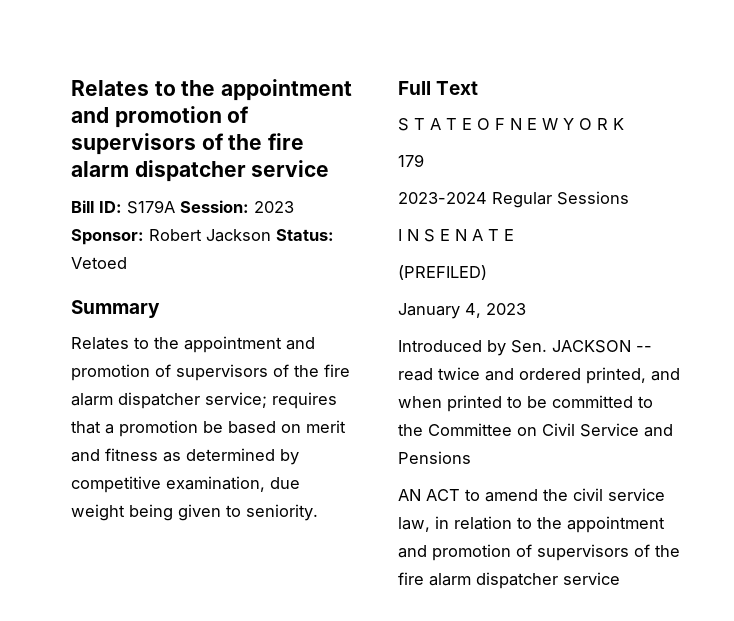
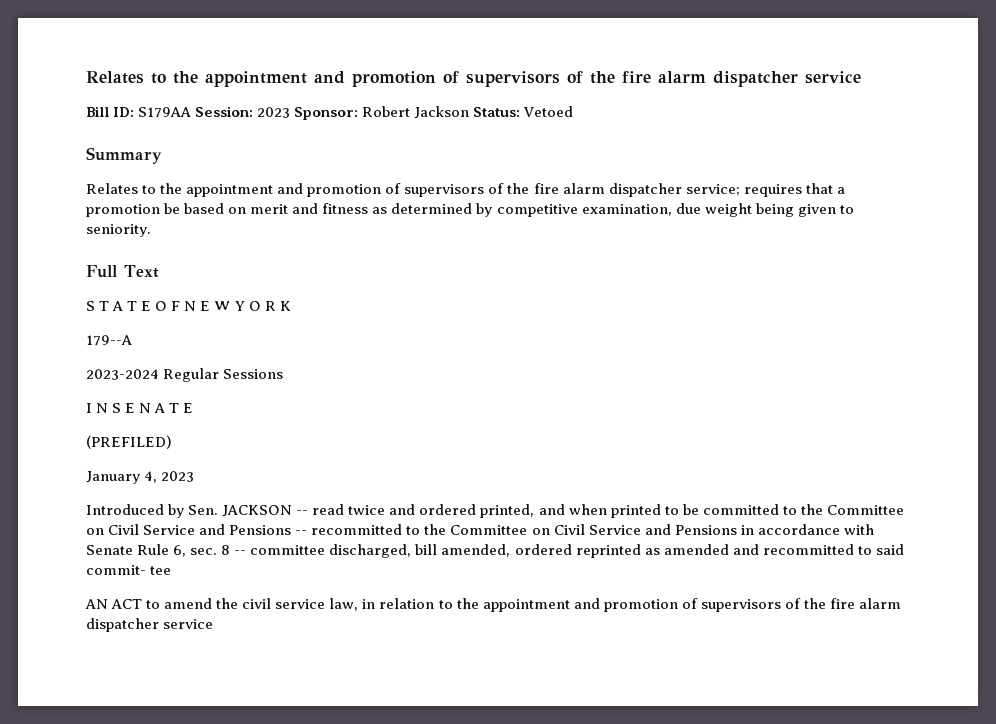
[127,200,175,214] S179A -> [138,107,192,118] S179AA
[398,154,424,167] 179 -> [86,335,132,346] 179--A
(471, 457) none -> [295,524,874,535] [86,544,904,558] [86,565,172,575] -- recommitted to the Committee on Civil Service and Pensions in accordance with Senate Rule 6, sec. 8 -- committee discharged, bill amended, ordered reprinted as amended and recommitted to said commit- tee

